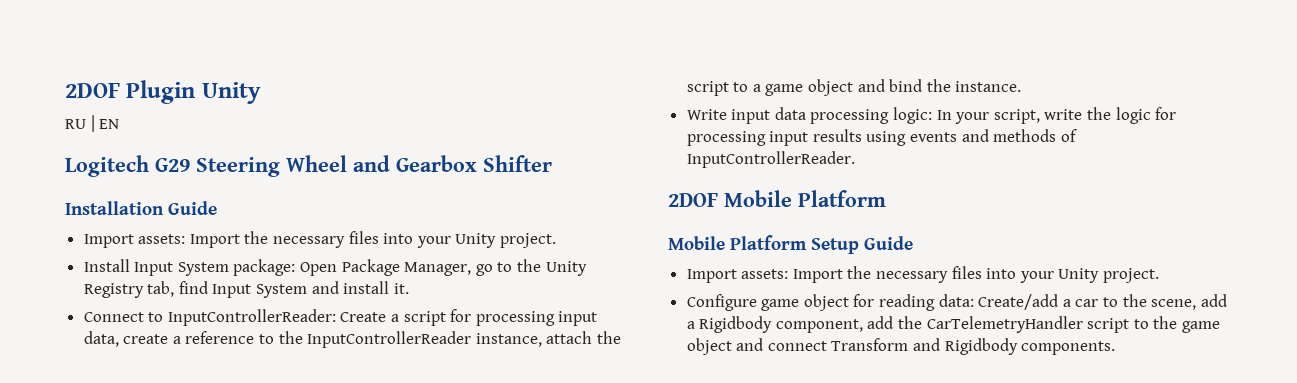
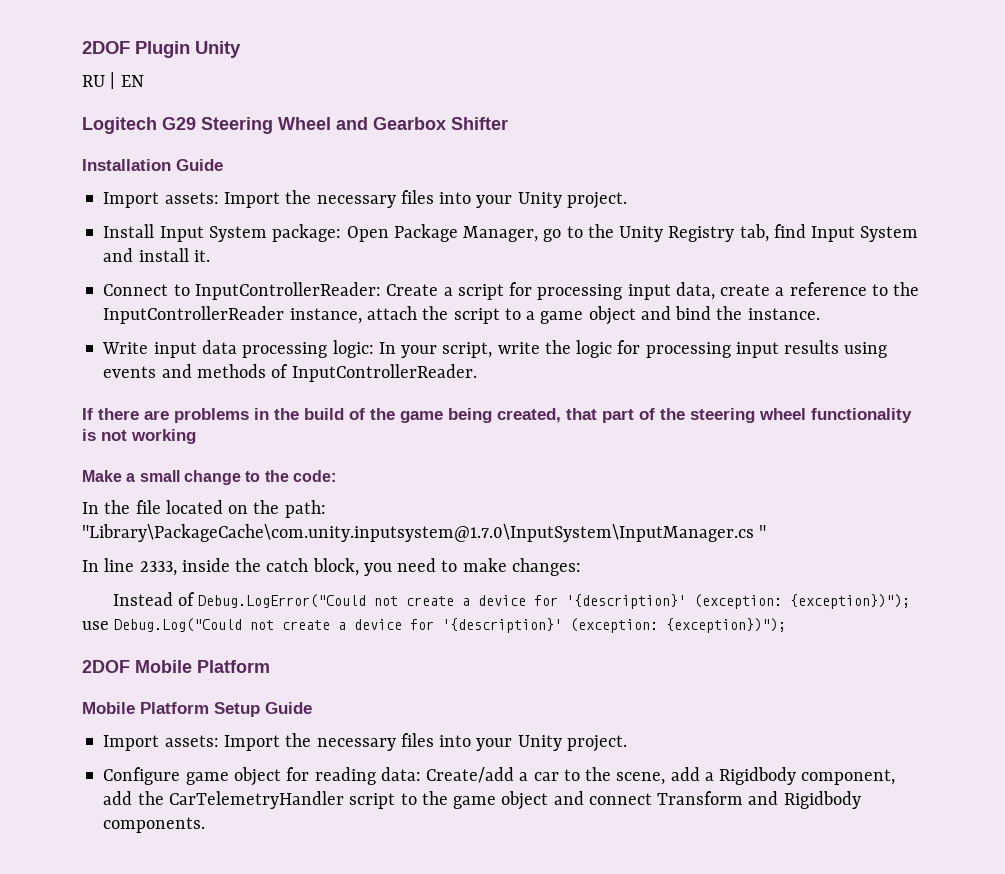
(855, 159) none -> [82,408,912,423] [82,429,196,444] [82,470,336,485] [82,500,326,518] [82,524,767,542] [82,558,581,576] [112,592,911,609] [82,618,787,633] // If there are problems in the build of the game being created, that part of the steering wheel functionality is not working // Make a small change to the code: // In the file located on the path: "Library\PackageCache\com.unity.inputsystem@1.7.0\InputSystem\InputManager.cs " // In line 2333, inside the catch block, you need to make changes: // Instead of Debug.LogError("Could not create a device for '{description}' (exception: {exception})"); use Debug.Log("Could not create a device for '{description}' (exception: {exception})");

